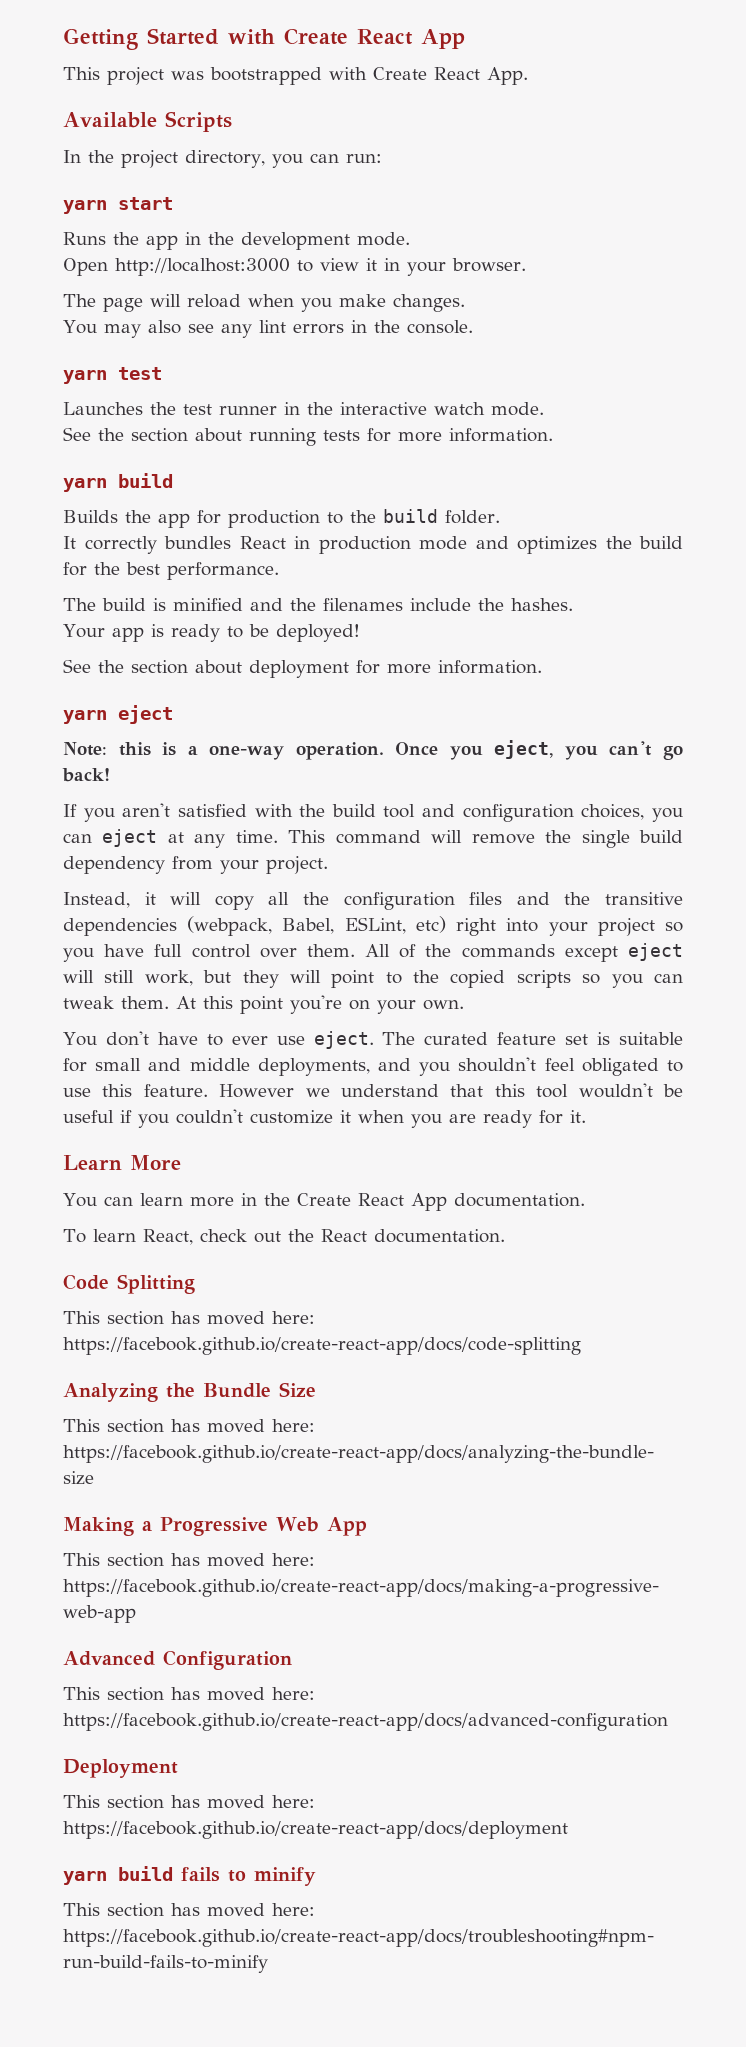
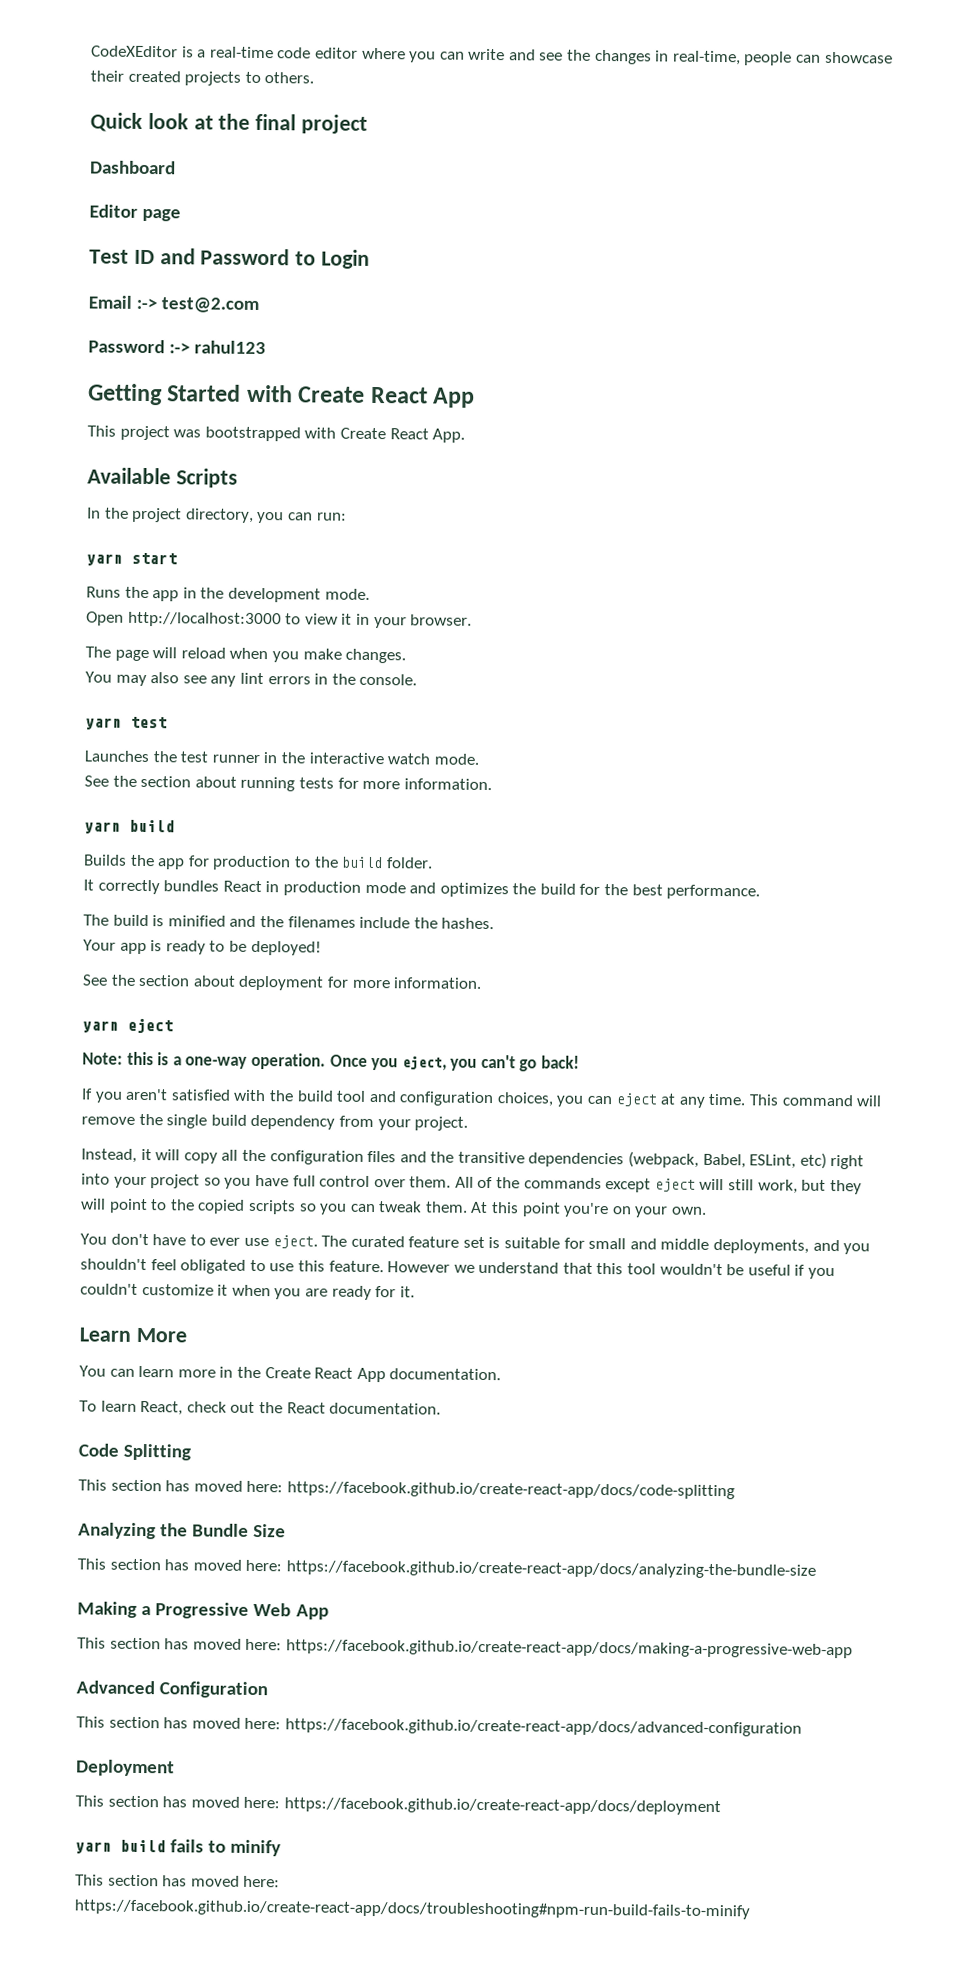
(63, 39) none -> [91,45,893,66] [90,70,315,86] [90,112,369,134] [90,160,176,175] [89,204,182,222] [89,248,371,269] [88,295,260,313] [88,339,267,355] CodeXEditor is a real-time code editor where you can write and see the changes in real-time, people can showcase their created projects to others. // Quick look at the final project // Dashboard // Editor page // Test ID and Password to Login // Email :-> test@2.com // Password :-> rahul123 //

